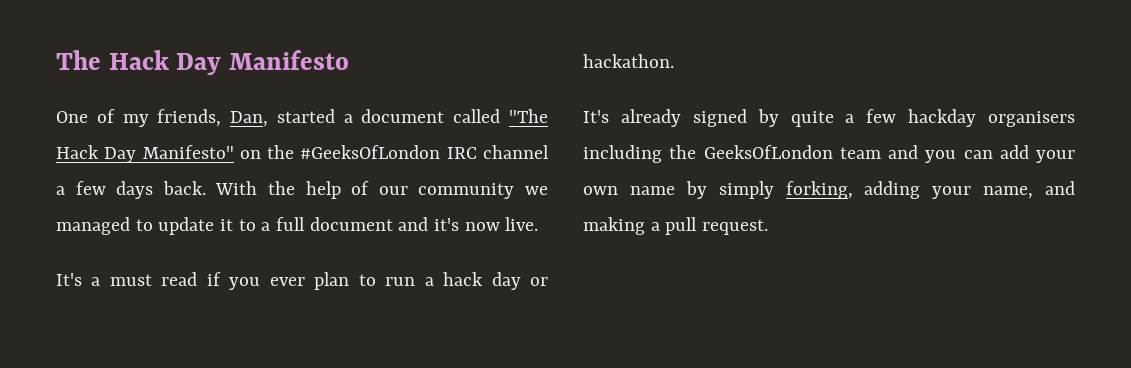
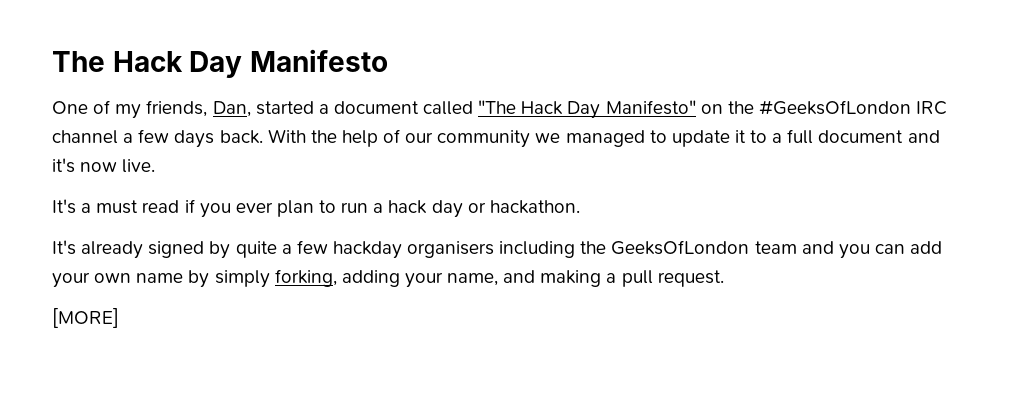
(769, 227) none -> [52,308,119,328] // [MORE]

